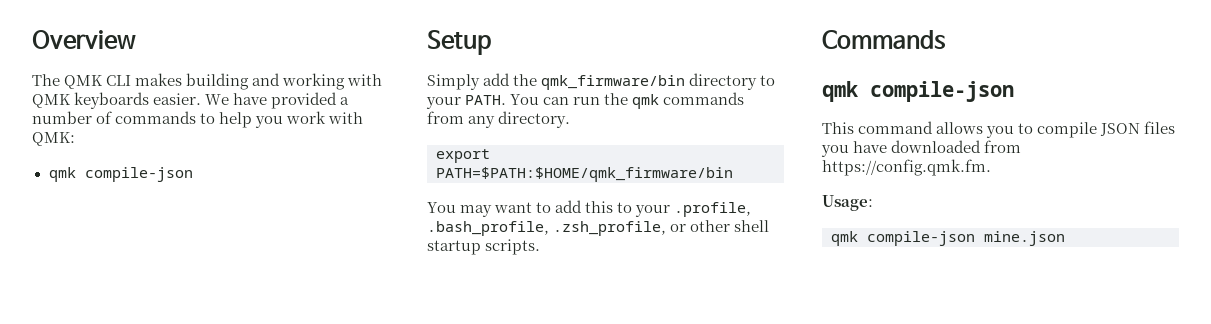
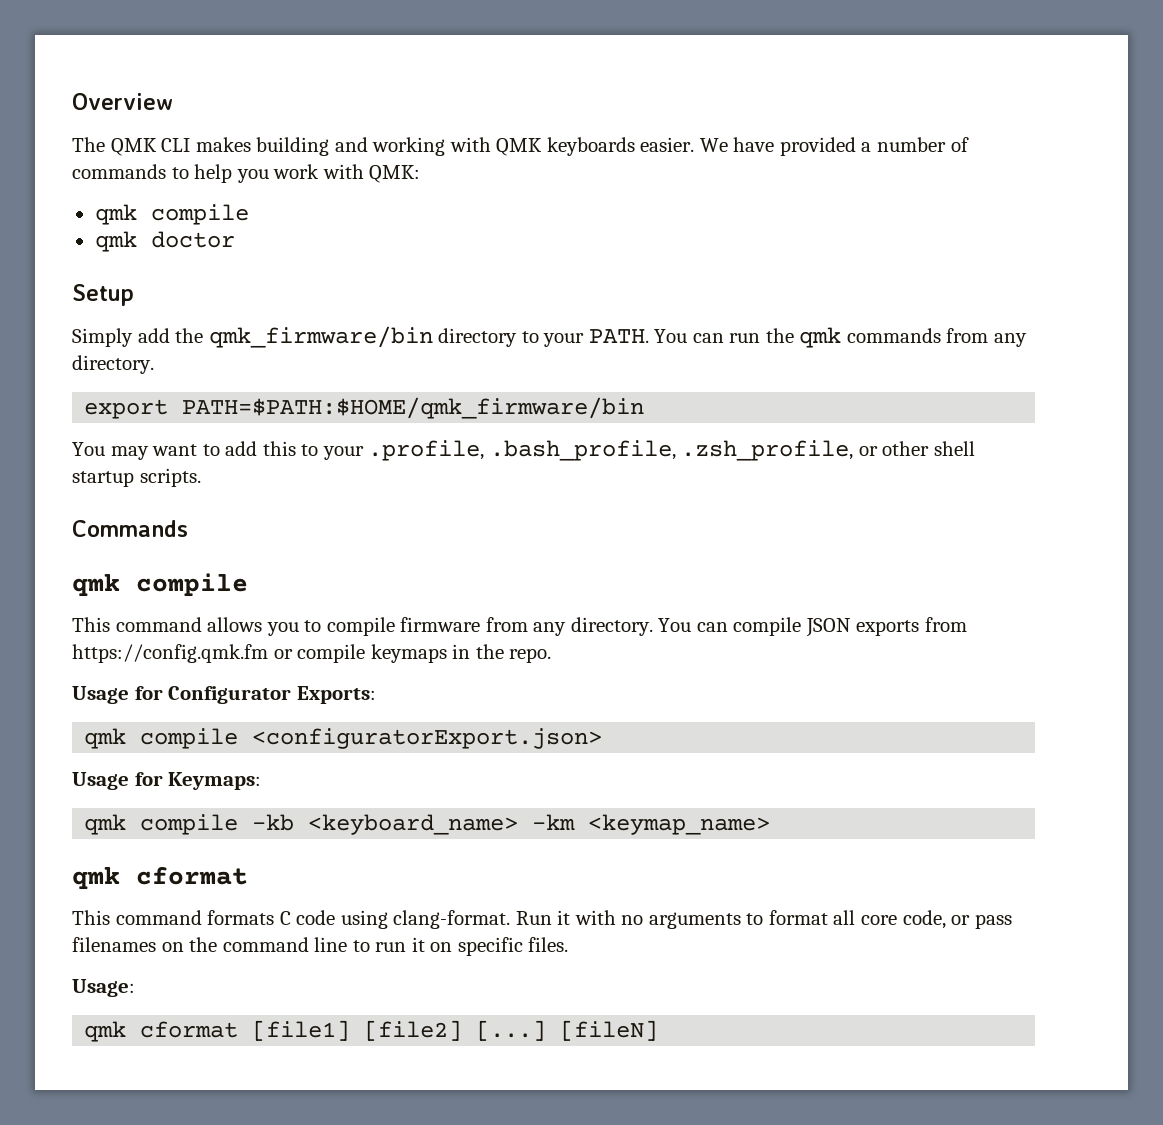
[84,167,193,182] compile-json -> [150,204,249,225] [94,231,235,252] compile // qmk doctor
[870,81,1014,102] compile-json -> [136,573,248,597] compile
[1100,121,1176,136] [821,140,1022,157] [822,159,991,176] [822,195,873,211] [831,231,1065,246] JSON files you have downloaded from https://config.qmk.fm. // Usage: // qmk compile-json mine.json -> [400,617,968,637] [72,644,552,663] [72,686,376,704] [84,728,603,749] [72,772,262,790] [84,814,771,835] [72,866,248,890] [72,910,1012,929] [72,937,569,956] [72,979,135,997] [84,1020,659,1042] firmware from any directory. You can compile JSON exports from https://config.qmk.fm or compile keymaps in the repo. // Usage for Configurator Exports: // qmk compile <configuratorExport.json> // Usage for Keymaps: // qmk compile -kb <keyboard_name> -km <keymap_name> // qmk cformat // This command formats C code using clang-format. Run it with no arguments to format all core code, or pass filenames on the command line to run it on specific files. // Usage: // qmk cformat [file1] [file2] [...] [fileN]

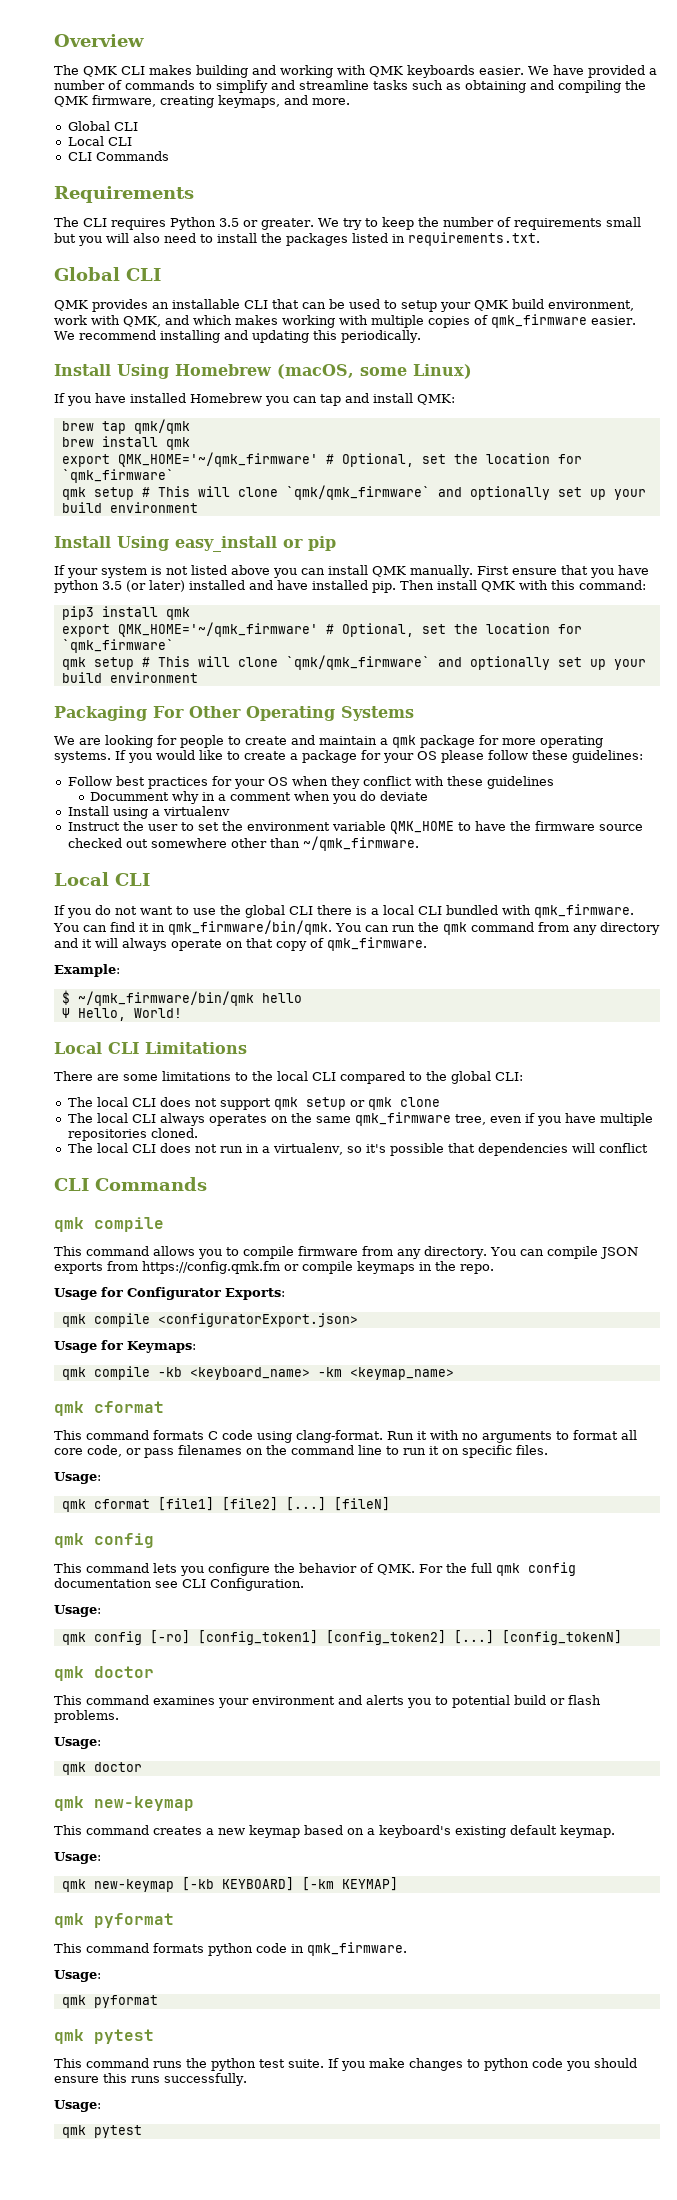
[194,164,421,183] [94,204,249,225] [94,231,235,252] [72,284,134,306] [72,326,649,348] help you work with QMK: // qmk compile // qmk doctor // Setup // Simply add the qmk_firmware/bin directory to your PATH. -> [216,80,646,93] [54,95,350,108] [67,121,138,131] [67,136,132,146] [67,151,169,161] [54,186,194,203] [54,217,641,230] [54,232,540,246] [54,267,161,281] [54,299,634,312] [54,314,636,328] [54,330,421,343] [54,364,472,379] [54,393,455,406] [61,419,190,434] [61,436,190,450] [61,452,582,467] [61,469,174,483] [61,485,646,500] [61,502,198,513] [54,536,336,552] [54,565,649,578] [54,580,646,593] [61,606,190,620] [61,622,582,637] [61,639,174,653] [61,655,646,670] [61,672,198,683] [54,706,414,721] [54,735,603,748] [54,750,643,763] [67,776,554,789] [90,791,429,804] [67,806,230,819] [67,821,643,834] [67,836,419,851] [54,872,150,886] [54,904,634,918] [53,920,332,935] simplify and streamline tasks such as obtaining and compiling the QMK firmware, creating keymaps, and more. // Global CLI // Local CLI // CLI Commands // Requirements // The CLI requires Python 3.5 or greater. We try to keep the number of requirements small but you will also need to install the packages listed in requirements.txt. // Global CLI // QMK provides an installable CLI that can be used to setup your QMK build environment, work with QMK, and which makes working with multiple copies of qmk_firmware easier. We recommend installing and updating this periodically. // Install Using Homebrew (macOS, some Linux) // If you have installed Homebrew you can tap and install QMK: // brew tap qmk/qmk // brew install qmk // export QMK_HOME='~/qmk_firmware' # Optional, set the location for `qmk_firmware` // qmk setup # This will clone `qmk/qmk_firmware` and optionally set up your build environment // Install Using easy_install or pip // If your system is not listed above you can install QMK manually. First ensure that you have python 3.5 (or later) installed and have installed pip. Then install QMK with this command: // pip3 install qmk // export QMK_HOME='~/qmk_firmware' # Optional, set the location for `qmk_firmware` // qmk setup # This will clone `qmk/qmk_firmware` and optionally set up your build environment // Packaging For Other Operating Systems // We are looking for people to create and maintain a qmk package for more operating systems. If you would like to create a package for your OS please follow these guidelines: // Follow best practices for your OS when they conflict with these guidelines // Documment why in a comment when you do deviate // Install using a virtualenv // Instruct the user to set the environment variable QMK_HOME to have the firmware source checked out somewhere other than ~/qmk_firmware. // Local CLI // If you do not want to use the global CLI there is a local CLI bundled with qmk_firmware. You can find it in qmk_firmware/bin/qmk.
[846,328,1028,347] [72,355,154,374] [84,397,645,419] [72,440,975,461] [72,468,201,487] commands from any directory. // export PATH=$PATH:$HOME/qmk_firmware/bin // You may want to add this to your .profile, .bash_profile, .zsh_profile, or other shell startup scripts. // -> [470,922,660,935] [54,937,427,951] [54,964,120,977] [61,990,302,1006] [61,1008,182,1021] [54,1042,247,1054] [54,1071,523,1084] [67,1097,440,1110] [67,1112,653,1126] [67,1128,198,1141] [67,1143,648,1156] [54,1178,89,1191] command from any directory and it will always operate on that copy of qmk_firmware. // Example: // $ ~/qmk_firmware/bin/qmk hello // Ψ Hello, World! // Local CLI Limitations // There are some limitations to the local CLI compared to the global CLI: // The local CLI does not support qmk setup or qmk clone // The local CLI always operates on the same qmk_firmware tree, even if you have multiple repositories cloned. // The local CLI does not run in a virtualenv, so it's possible that dependencies will conflict // CLI
(659, 1030) none -> [54,1533,154,1548] [54,1562,576,1576] [54,1578,304,1591] [54,1605,101,1617] [61,1630,622,1645] [54,1666,154,1681] [54,1695,601,1708] [54,1710,119,1723] [54,1737,101,1749] [61,1762,142,1775] [54,1796,194,1811] [54,1825,615,1838] [54,1852,101,1864] [61,1877,398,1892] [54,1913,174,1928] [54,1942,407,1956] [54,1970,101,1982] [61,1995,158,2008] [54,2029,154,2044] [54,2058,637,2071] [54,2073,247,2086] [54,2100,101,2112] [61,2125,142,2138] // qmk config // This command lets you configure the behavior of QMK. For the full qmk config documentation see CLI Configuration. // Usage: // qmk config [-ro] [config_token1] [config_token2] [...] [config_tokenN] // qmk doctor // This command examines your environment and alerts you to potential build or flash problems. // Usage: // qmk doctor // qmk new-keymap // This command creates a new keymap based on a keyboard's existing default keymap. // Usage: // qmk new-keymap [-kb KEYBOARD] [-km KEYMAP] // qmk pyformat // This command formats python code in qmk_firmware. // Usage: // qmk pyformat // qmk pytest // This command runs the python test suite. If you make changes to python code you should ensure this runs successfully. // Usage: // qmk pytest

